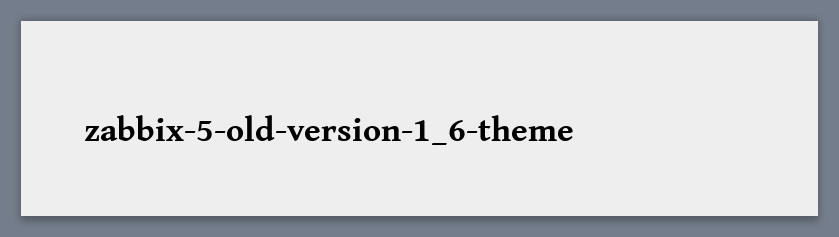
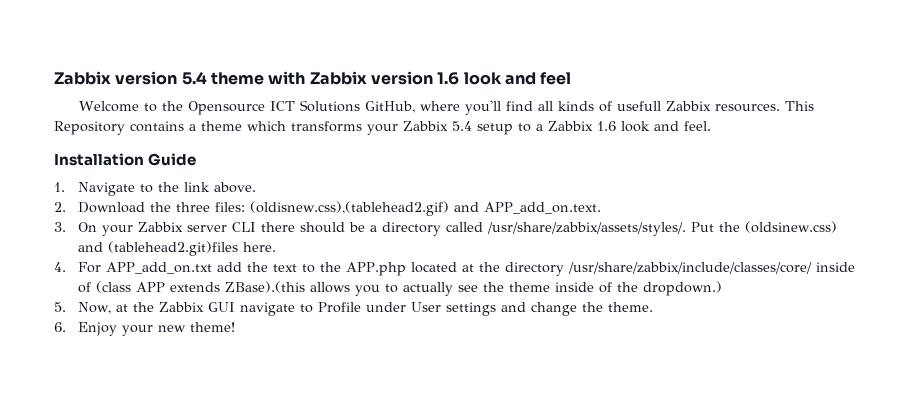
[84,115,574,145] zabbix-5-old-version-1_6-theme -> [54,71,572,85] [78,100,814,115] [54,121,711,135] [54,153,197,166] [54,182,256,196] [54,201,601,216] [54,221,837,236] [77,241,276,256] [54,262,855,276] [77,281,722,296] [54,302,653,316] [54,322,235,336] Zabbix version 5.4 theme with Zabbix version 1.6 look and feel // Welcome to the Opensource ICT Solutions GitHub, where you'll find all kinds of usefull Zabbix resources. This Repository contains a theme which transforms your Zabbix 5.4 setup to a Zabbix 1.6 look and feel. // Installation Guide // 1. Navigate to the link above. // 2. Download the three files: (oldisnew.css),(tablehead2.gif) and APP_add_on.text. // 3. On your Zabbix server CLI there should be a directory called /usr/share/zabbix/assets/styles/. Put the (oldsinew.css) and (tablehead2.git)files here. // 4. For APP_add_on.txt add the text to the APP.php located at the directory /usr/share/zabbix/include/classes/core/ inside of (class APP extends ZBase).(this allows you to actually see the theme inside of the dropdown.) // 5. Now, at the Zabbix GUI navigate to Profile under User settings and change the theme. // 6. Enjoy your new theme!

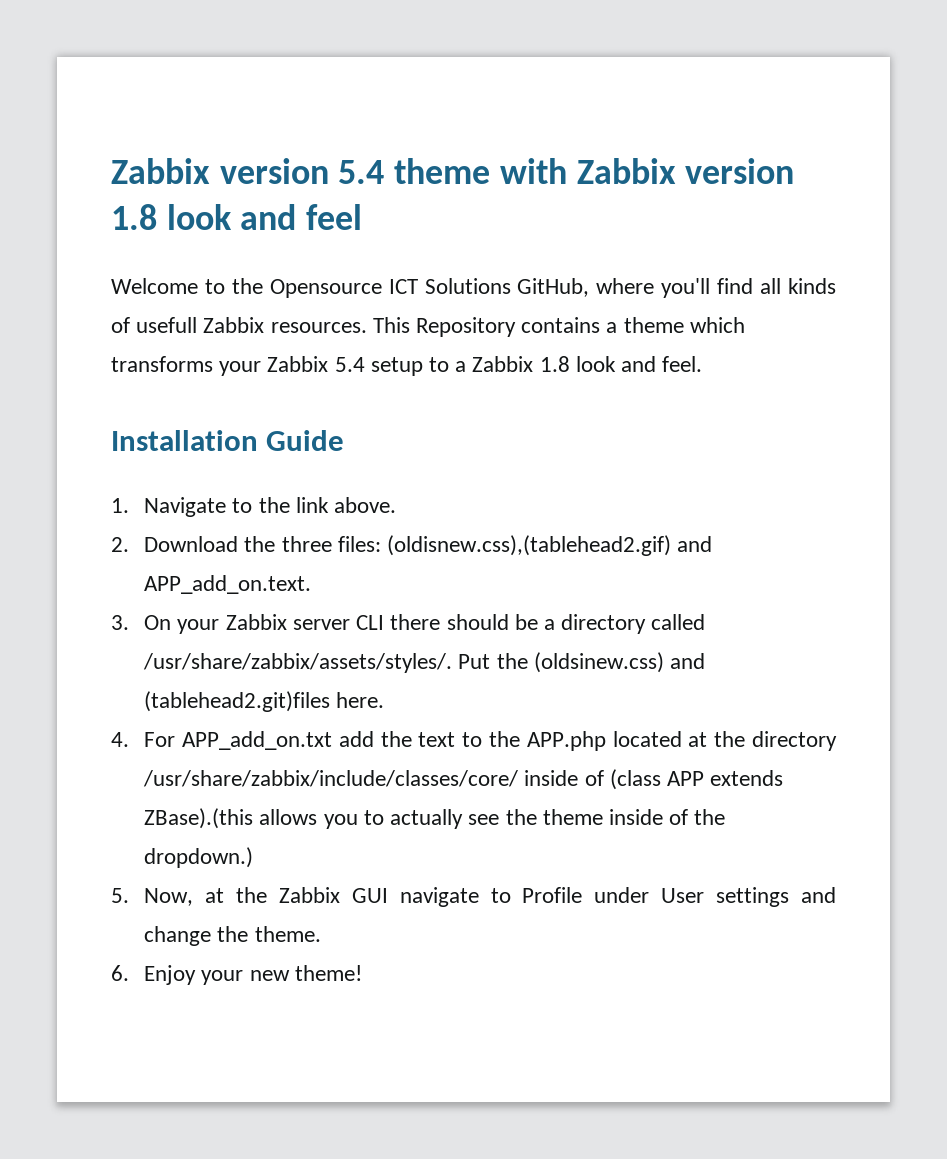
[437,72,460,85] 1.6 -> [111,204,157,230] 1.8
[597,121,616,131] 1.6 -> [539,356,570,372] 1.8

